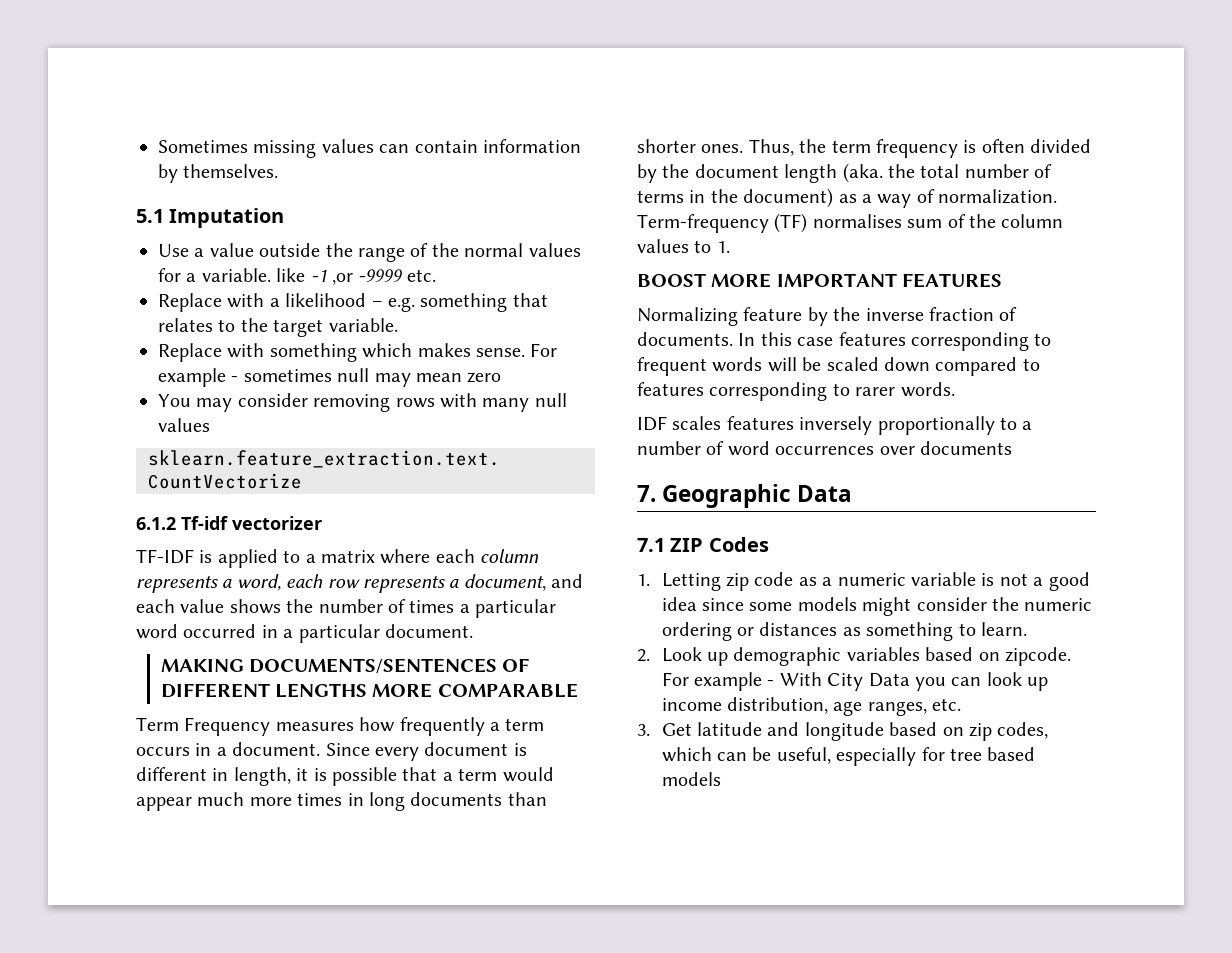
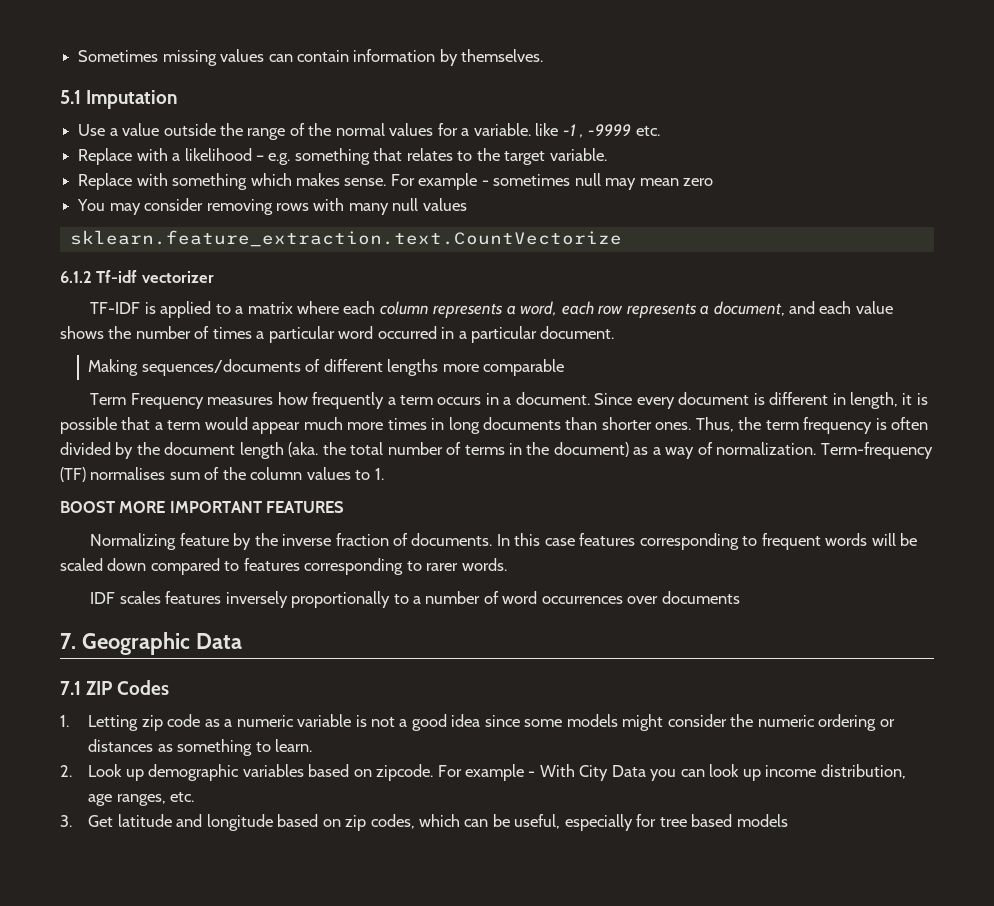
[332,273,353,285] ,or -> [578,134,584,138] ,
[160,658,530,674] [160,683,578,698] MAKING DOCUMENTS/SENTENCES OF DIFFERENT LENGTHS MORE COMPARABLE -> [88,359,565,376] Making sequences/documents of different lengths more comparable

